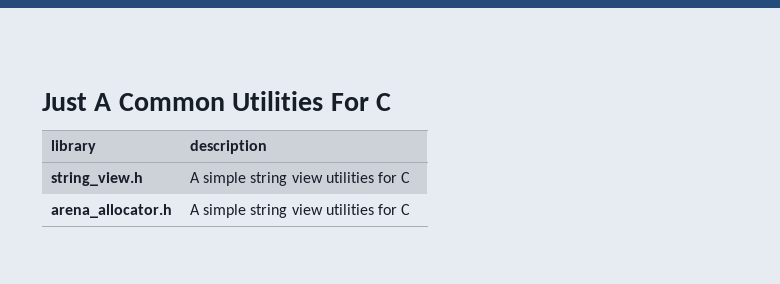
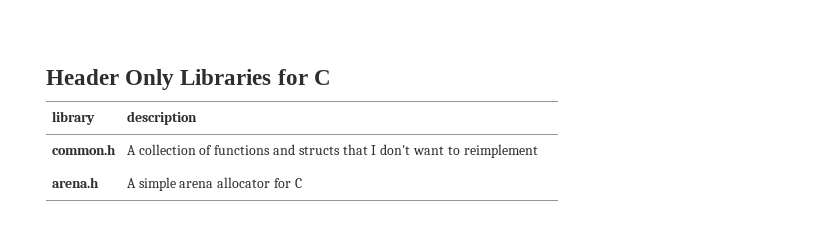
[42,91,392,111] [50,140,96,154] [189,140,267,154] [50,172,143,186] [189,172,411,186] [50,204,172,218] [189,204,411,218] Just A Common Utilities For C // library | description // string_view.h | A simple string view utilities for C // arena_allocator.h | A simple string view utilities for C -> [46,69,331,90] [51,111,95,125] [126,111,197,125] [51,144,116,155] [126,144,538,158] [51,177,99,188] [126,177,302,191] Header Only Libraries for C // library | description // common.h | A collection of functions and structs that I don't want to reimplement // arena.h | A simple arena allocator for C

